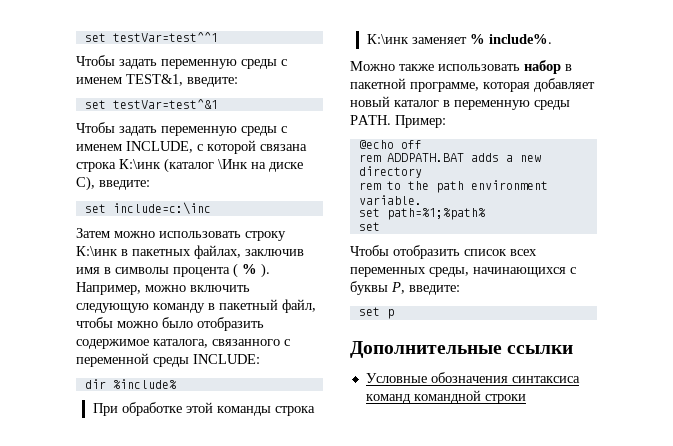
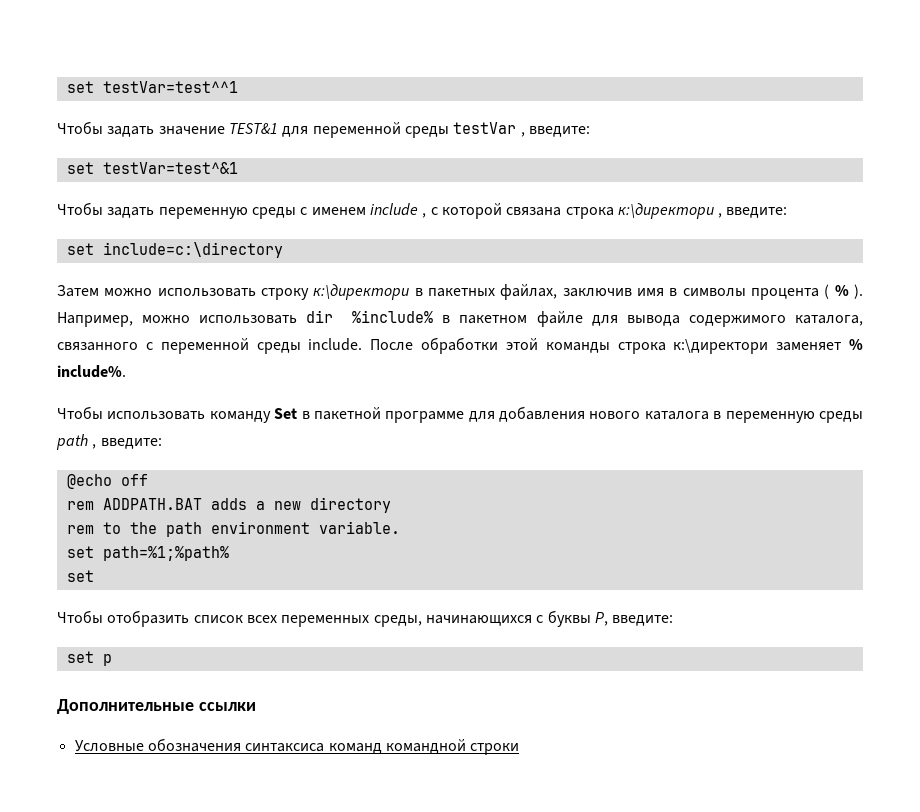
[161,59,287,69] [76,74,183,86] переменную среды с именем TEST&1, -> [158,122,525,138] значение TEST&1 для переменной среды testVar ,
[126,141,193,153] INCLUDE, -> [369,203,427,218] include ,
[119,158,303,173] [76,176,150,191] [84,202,211,215] К:\инк (каталог \Инк на диске C), введите: // set include=c:\inc -> [617,203,788,219] [66,242,283,258] к:\директори , введите: // set include=c:\directory
[76,246,118,256] К:\инк -> [313,284,410,300] к:\директори
[190,285,250,292] [76,299,316,313] [76,317,264,331] [76,339,149,349] включить следующую команду в пакетный файл, чтобы можно было отобразить содержимое -> [199,310,786,327] использовать dir %include% в пакетном файле для вывода содержимого
[193,354,260,364] [84,379,177,389] [92,402,182,416] INCLUDE: // dir %include% // При обработке -> [308,337,498,354] include. После обработки
[366,34,409,44] К:\инк -> [673,339,769,354] к:\директори
[350,60,572,74] [350,78,595,92] [350,96,570,110] [350,115,446,128] Можно также использовать набор в пакетной программе, которая добавляет новый каталог в переменную среды PATH. Пример: -> [57,406,863,423] [56,434,162,450] Чтобы использовать команду Set в пакетной программе для добавления нового каталога в переменную среды path , введите:

